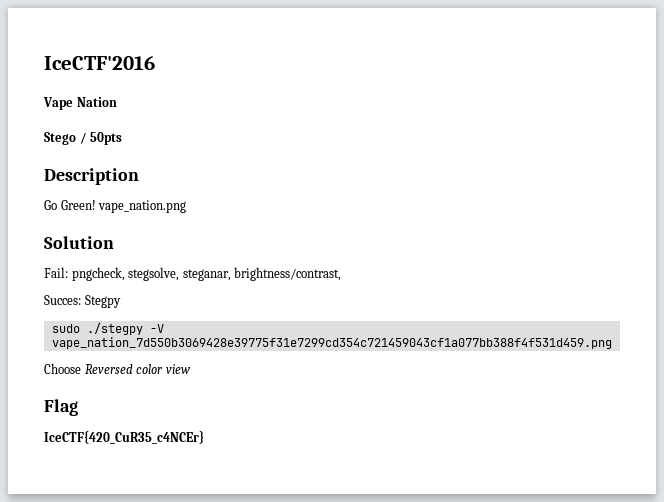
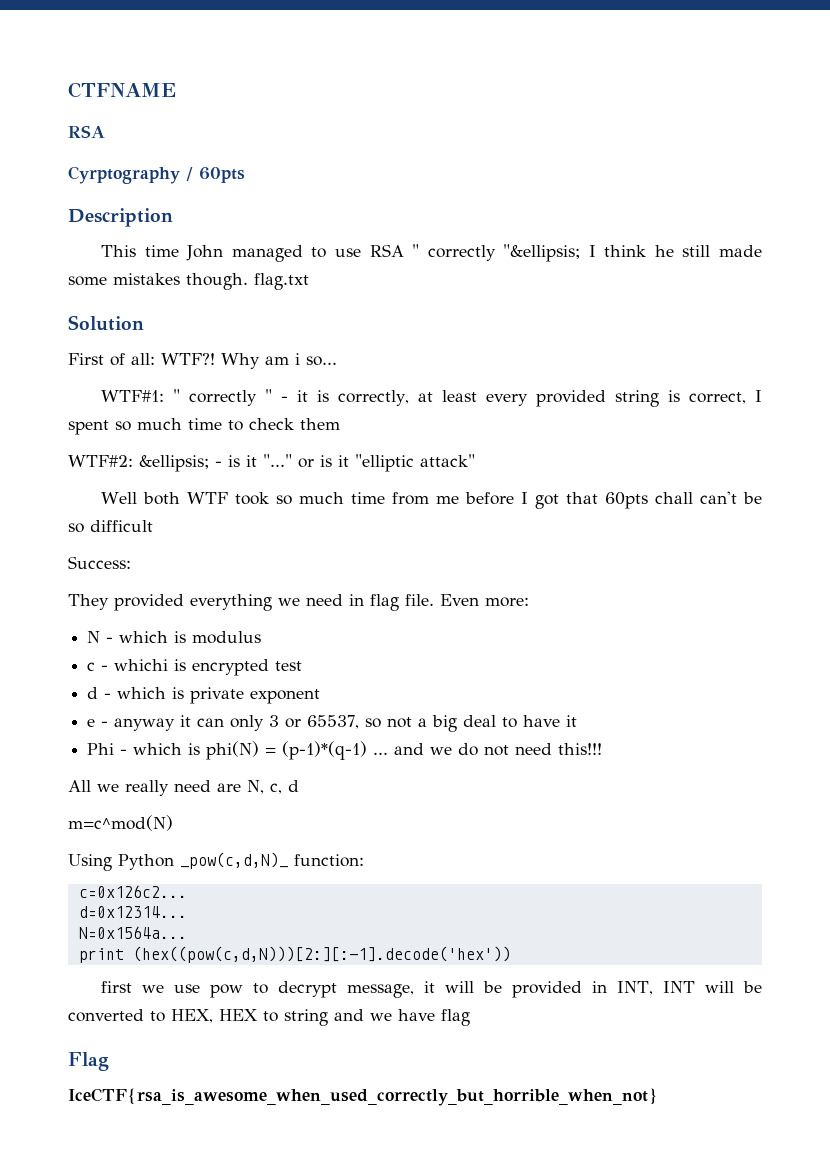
[44,56,155,70] [43,97,117,110] [44,132,123,145] [44,168,139,185] [44,200,187,213] [44,236,114,249] [44,267,342,281] [44,295,121,308] [51,322,164,335] [51,337,612,349] [44,363,191,374] IceCTF'2016 // Vape Nation // Stego / 50pts // Description // Go Green! vape_nation.png // Solution // Fail: pngcheck, stegsolve, steganar, brightness/contrast, // Succes: Stegpy // sudo ./stegpy -V vape_nation_7d550b3069428e39775f31e7299cd354c721459043cf1a077bb388f4f531d459.png // Choose Reversed color view -> [68,82,176,98] [68,125,105,138] [68,166,245,184] [68,208,173,227] [101,244,762,262] [68,273,309,290] [68,315,144,331] [68,353,337,369] [101,389,762,407] [68,418,340,435] [68,454,475,472] [101,491,762,509] [68,520,153,533] [68,556,131,569] [68,594,529,611] [87,631,262,644] [87,659,303,676] [87,687,321,704] [87,715,578,732] [87,741,603,760] [68,780,299,796] [68,815,173,831] [68,852,364,871] [78,885,187,898] [78,906,187,918] [78,926,187,939] [78,946,511,963] [101,981,762,998] [68,1009,470,1026] CTFNAME // RSA // Cyrptography / 60pts // Description // This time John managed to use RSA " correctly "&ellipsis; I think he still made some mistakes though. flag.txt // Solution // First of all: WTF?! Why am i so... // WTF#1: " correctly " - it is correctly, at least every provided string is correct, I spent so much time to check them // WTF#2: &ellipsis; - is it "..." or is it "elliptic attack" // Well both WTF took so much time from me before I got that 60pts chall can't be so difficult // Success: // They provided everything we need in flag file. Even more: // N - which is modulus // c - whichi is encrypted test // d - which is private exponent // e - anyway it can only 3 or 65537, so not a big deal to have it // Phi - which is phi(N) = (p-1)*(q-1) ... and we do not need this!!! // All we really need are N, c, d // m=c^mod(N) // Using Python _pow(c,d,N)_ function: // c=0x126c2... // d=0x12314... // N=0x1564a... // print (hex((pow(c,d,N)))[2:][:-1].decode('hex')) // first we use pow to decrypt message, it will be provided in INT, INT will be converted to HEX, HEX to string and we have flag
[44,430,204,444] IceCTF{420_CuR35_c4NCEr} -> [68,1088,658,1106] IceCTF{rsa_is_awesome_when_used_correctly_but_horrible_when_not}

